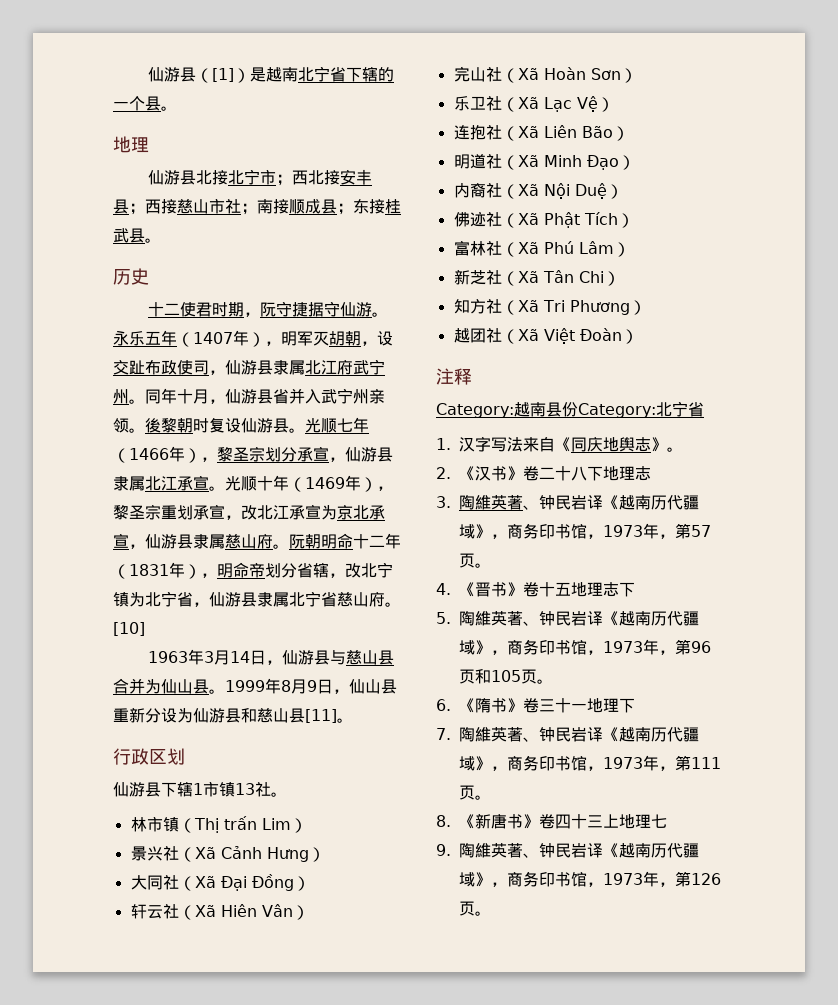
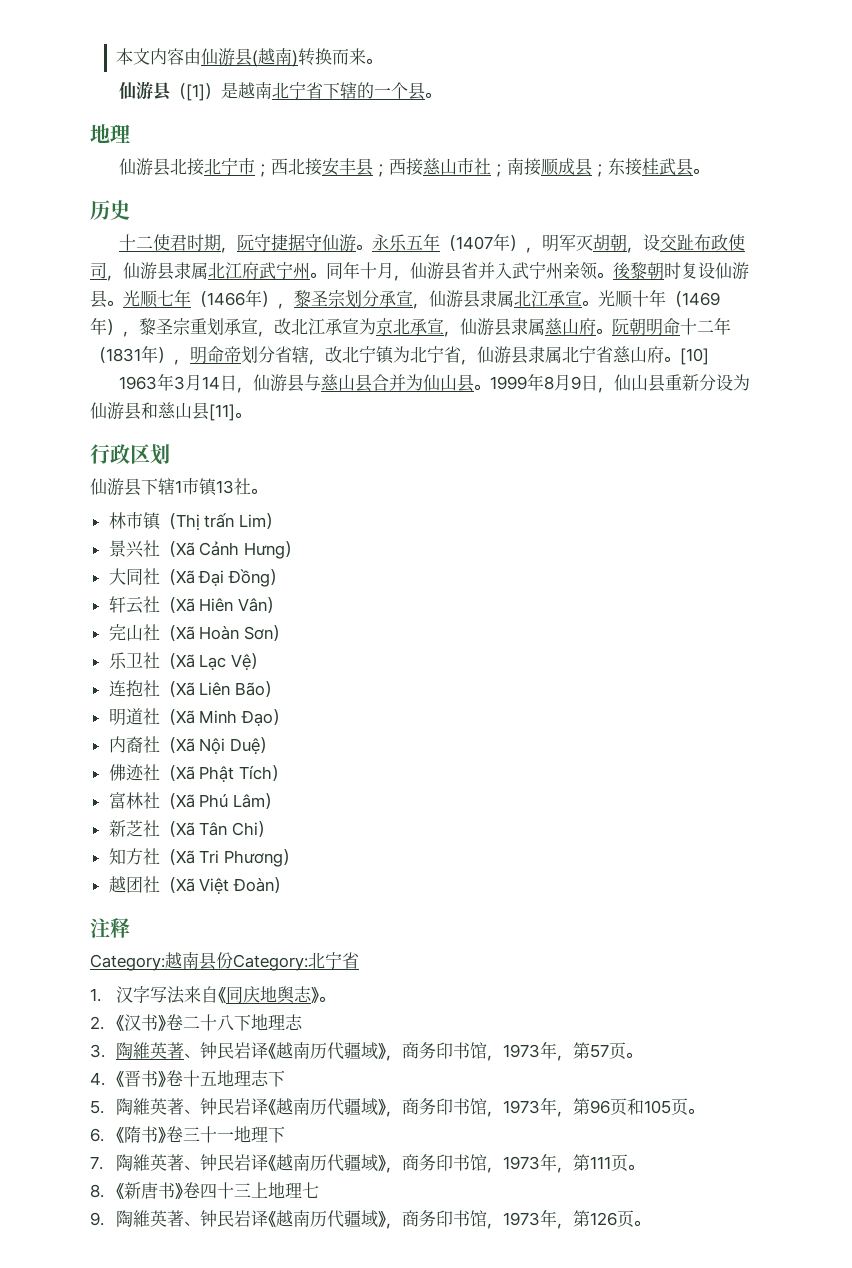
(147, 74) none -> [116,48,383,67] 本文内容由仙游县(越南)转换而来。 //

